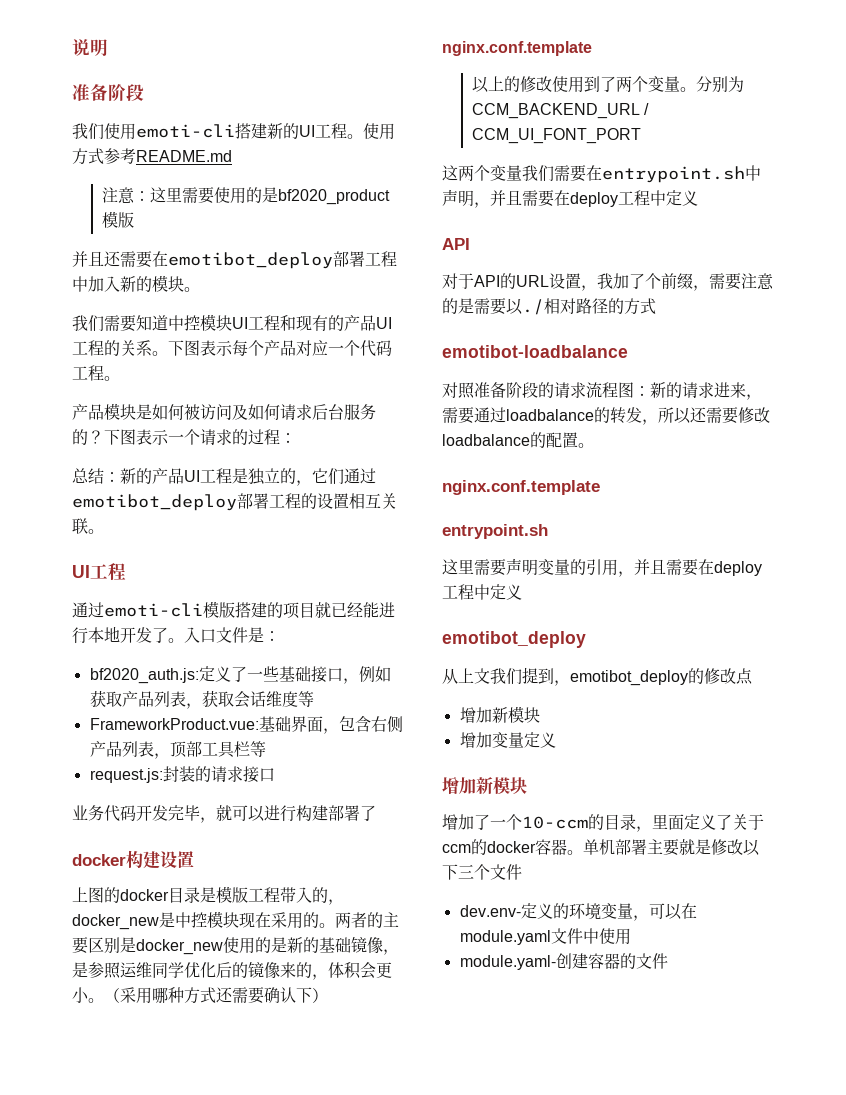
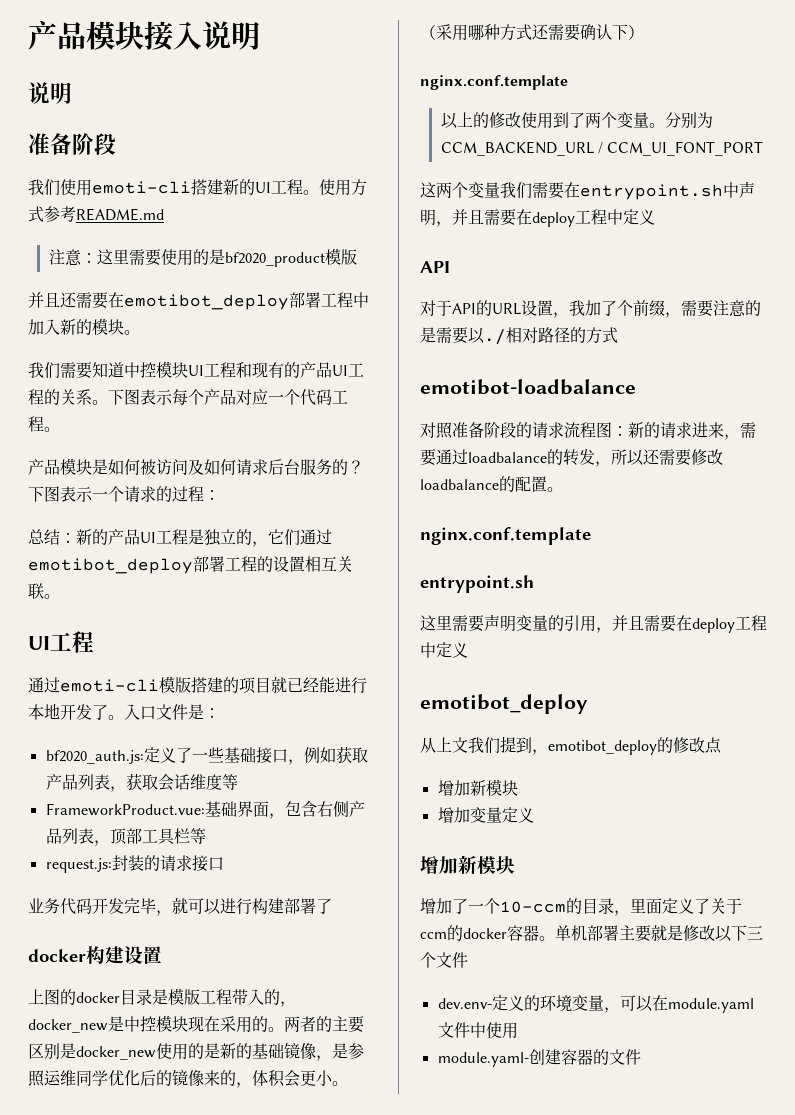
(72, 47) none -> [28,21,260,51] 产品模块接入说明 //

